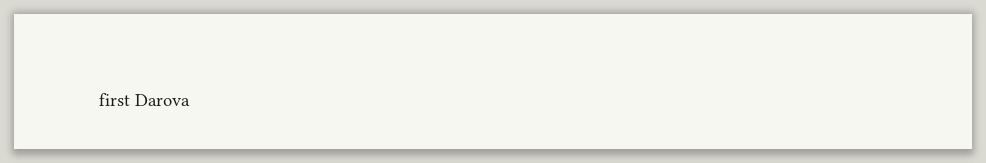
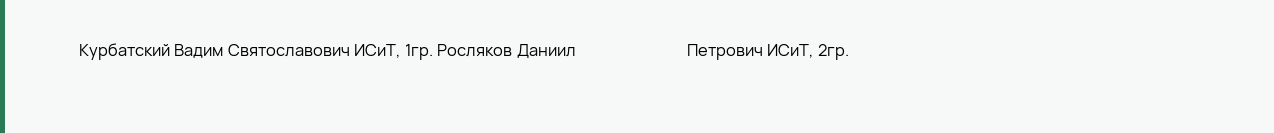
[99,93,190,106] first Darova -> [79,43,849,60] Курбатский Вадим Святославович ИСиТ, 1гр. Росляков Даниил Петрович ИСиТ, 2гр.

